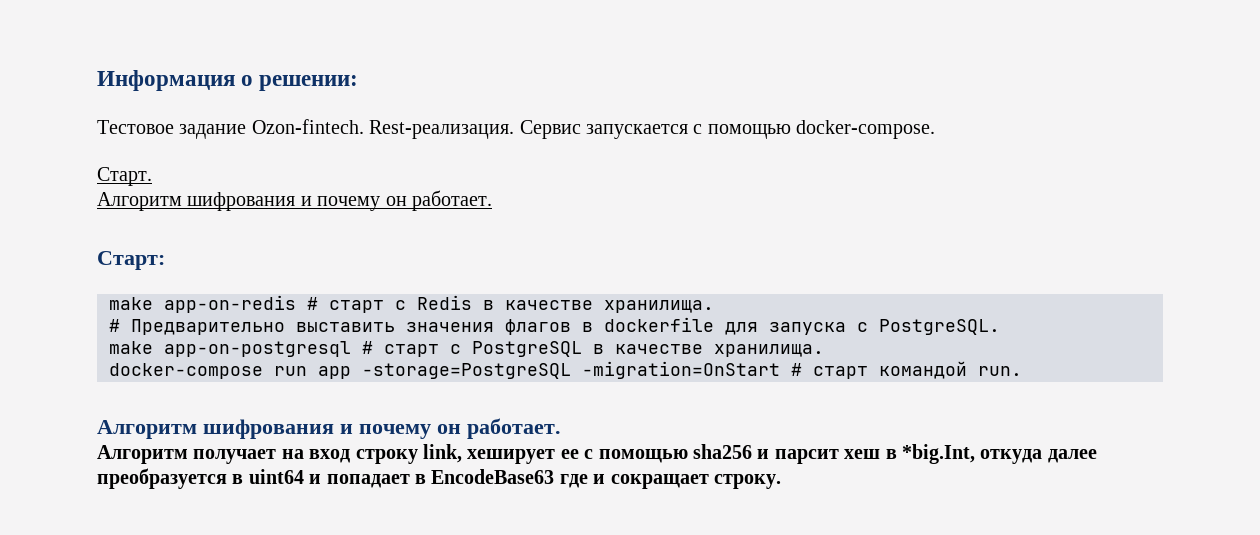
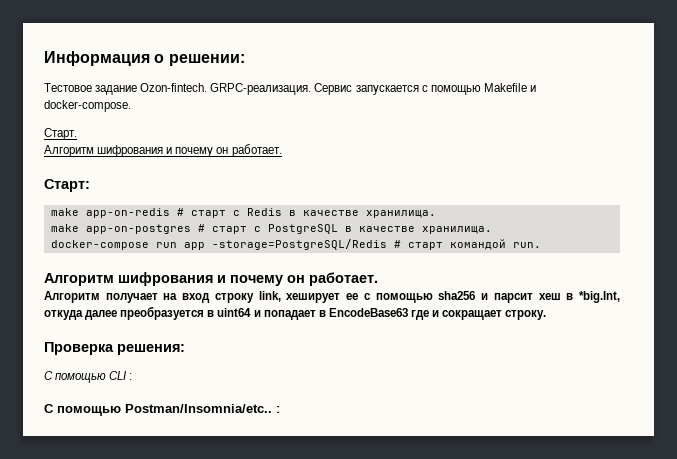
[369,120,515,139] Rest-реализация. -> [210,83,312,95] GRPC-реализация.
(791, 131) none -> [483,83,536,92] Makefile и
[109,317,1000,335] [109,341,351,357] // # Предварительно выставить значения флагов в dockerfile для запуска с PostgreSQL. // make app-on-postgresql -> [50,224,191,234] // make app-on-postgres
[362,361,780,379] -storage=PostgreSQL -migration=OnStart -> [211,239,387,250] -storage=PostgreSQL/Redis
(781, 481) none -> [44,342,185,355] [44,371,133,383] [44,404,280,416] // Проверка решения: // С помощью CLI : // C помощью Postman/Insomnia/etc.. :

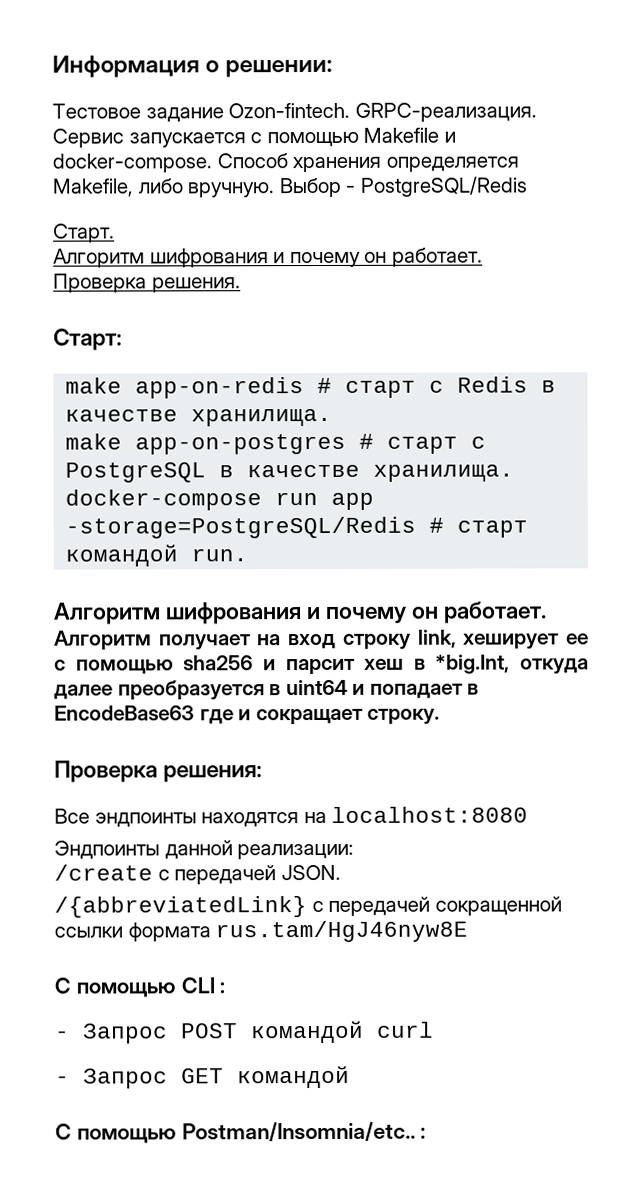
(131, 106) none -> [216,153,519,173] [52,176,528,198] Способ хранения определяется Makefile, либо вручную. Выбор - PostgreSQL/Redis
(282, 150) none -> [53,273,241,293] // Проверка решения.
[44,371,133,383] С помощью CLI : -> [54,806,529,828] [54,840,355,860] [54,864,341,885] [54,896,562,918] [54,920,469,943] [54,977,226,998] [55,1020,434,1044] [55,1065,350,1089] Все эндпоинты находятся на localhost:8080 // Эндпоинты данной реализации: // /create с передачей JSON. // /{abbreviatedLink} с передачей сокращенной ссылки формата rus.tam/HgJ46nyw8E // С помощью CLI : // - Запрос POST командой curl // - Запрос GET командой

